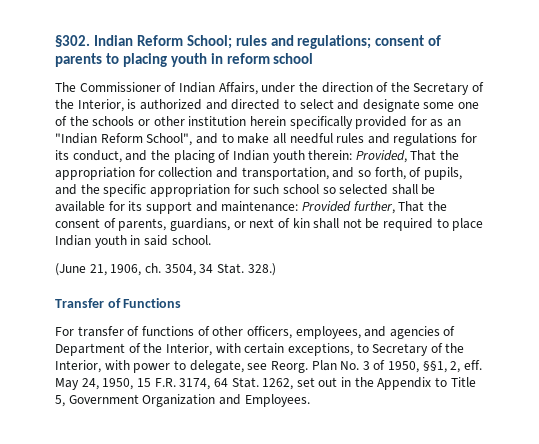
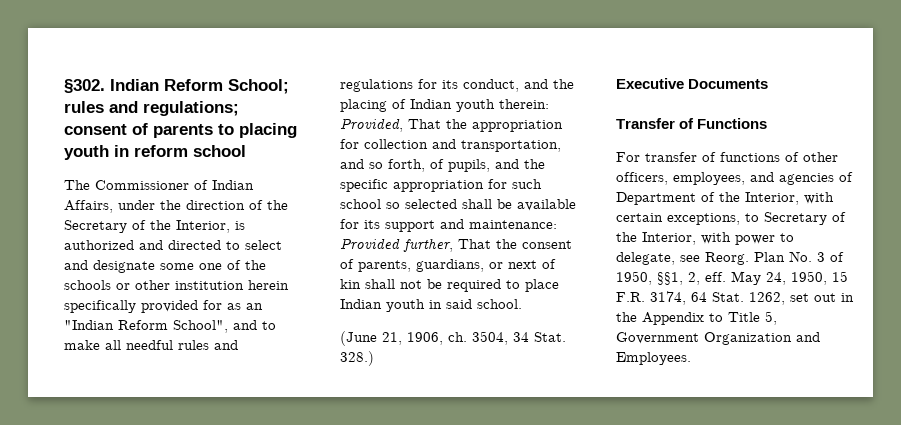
(276, 269) none -> [616,78,769,89] // Executive Documents

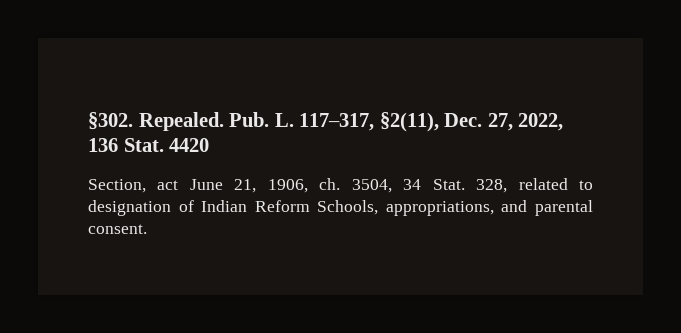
[110,79,289,94] [64,101,239,116] [64,123,297,138] [64,145,246,160] [64,180,254,190] [64,200,288,213] [64,220,245,233] [64,240,282,250] [64,260,266,273] [64,280,289,290] [64,300,263,313] [64,320,276,333] [64,340,238,350] [340,79,574,92] [340,99,549,112] [340,118,563,132] [340,139,561,152] [340,159,545,172] [340,179,542,192] [340,199,576,211] [340,219,557,232] [340,238,572,252] [340,259,556,272] [340,279,559,292] [340,299,522,312] [340,331,377,346] Indian Reform School; rules and regulations; consent of parents to placing youth in reform school // The Commissioner of Indian Affairs, under the direction of the Secretary of the Interior, is authorized and directed to select and designate some one of the schools or other institution herein specifically provided for as an "Indian Reform School", and to make all needful rules and regulations for its conduct, and the placing of Indian youth therein: Provided, That the appropriation for collection and transportation, and so forth, of pupils, and the specific appropriation for such school so selected shall be available for its support and maintenance: Provided further, That the consent of parents, guardians, or next of kin shall not be required to place Indian youth in said school. // (June -> [138,112,564,132] [88,138,210,152] [88,179,223,193] Repealed. Pub. L. 117–317, §2(11), Dec. 27, 2022, 136 Stat. 4420 // Section, act June
[340,351,374,366] [616,78,769,89] [616,118,768,129] [616,152,838,162] [616,172,853,185] [616,192,834,205] [616,212,846,225] [616,232,794,245] [616,251,844,265] [616,271,848,285] [616,291,854,305] [616,311,777,325] [616,332,820,345] [616,352,691,365] 328.) // Executive Documents // Transfer of Functions // For transfer of functions of other officers, employees, and agencies of Department of the Interior, with certain exceptions, to Secretary of the Interior, with power to delegate, see Reorg. Plan No. 3 of 1950, §§1, 2, eff. May 24, 1950, 15 F.R. 3174, 64 Stat. 1262, set out in the Appendix to Title 5, Government Organization and Employees. -> [476,178,593,193] [88,200,593,216] [88,224,147,234] 328, related to designation of Indian Reform Schools, appropriations, and parental consent.

